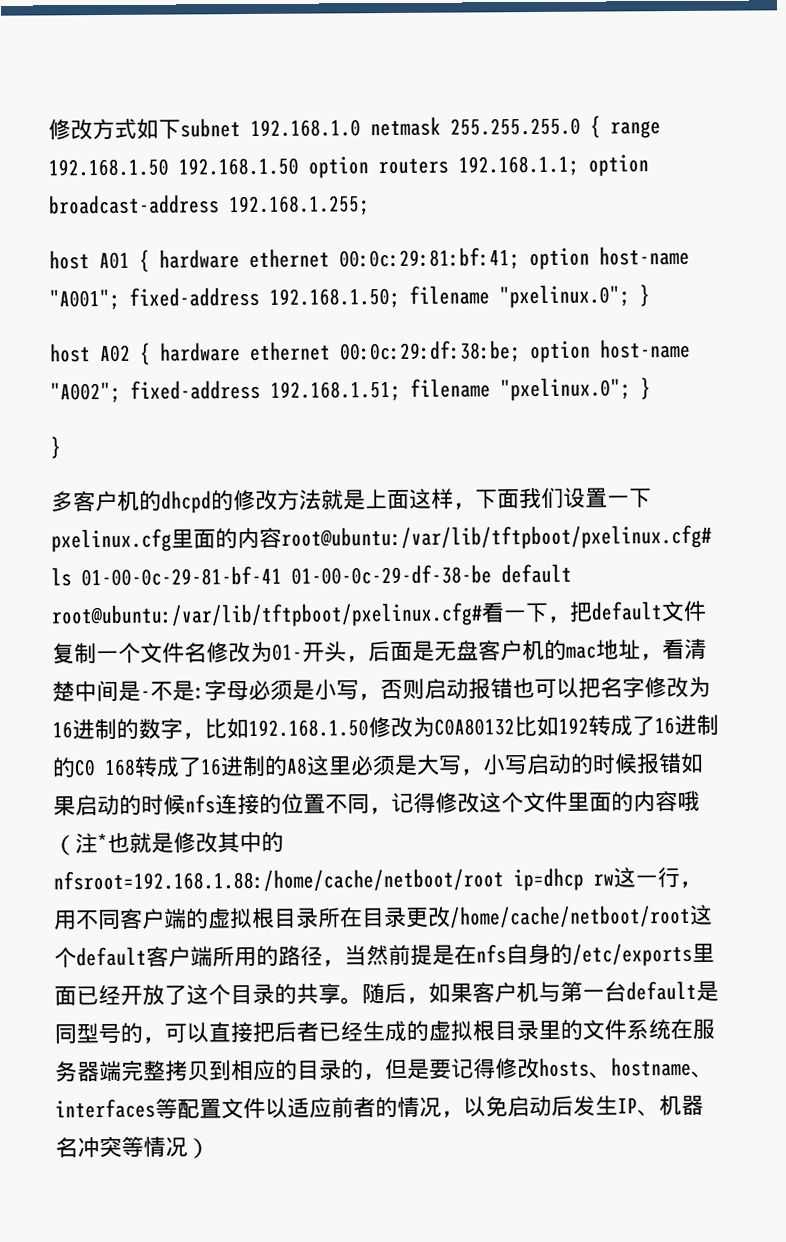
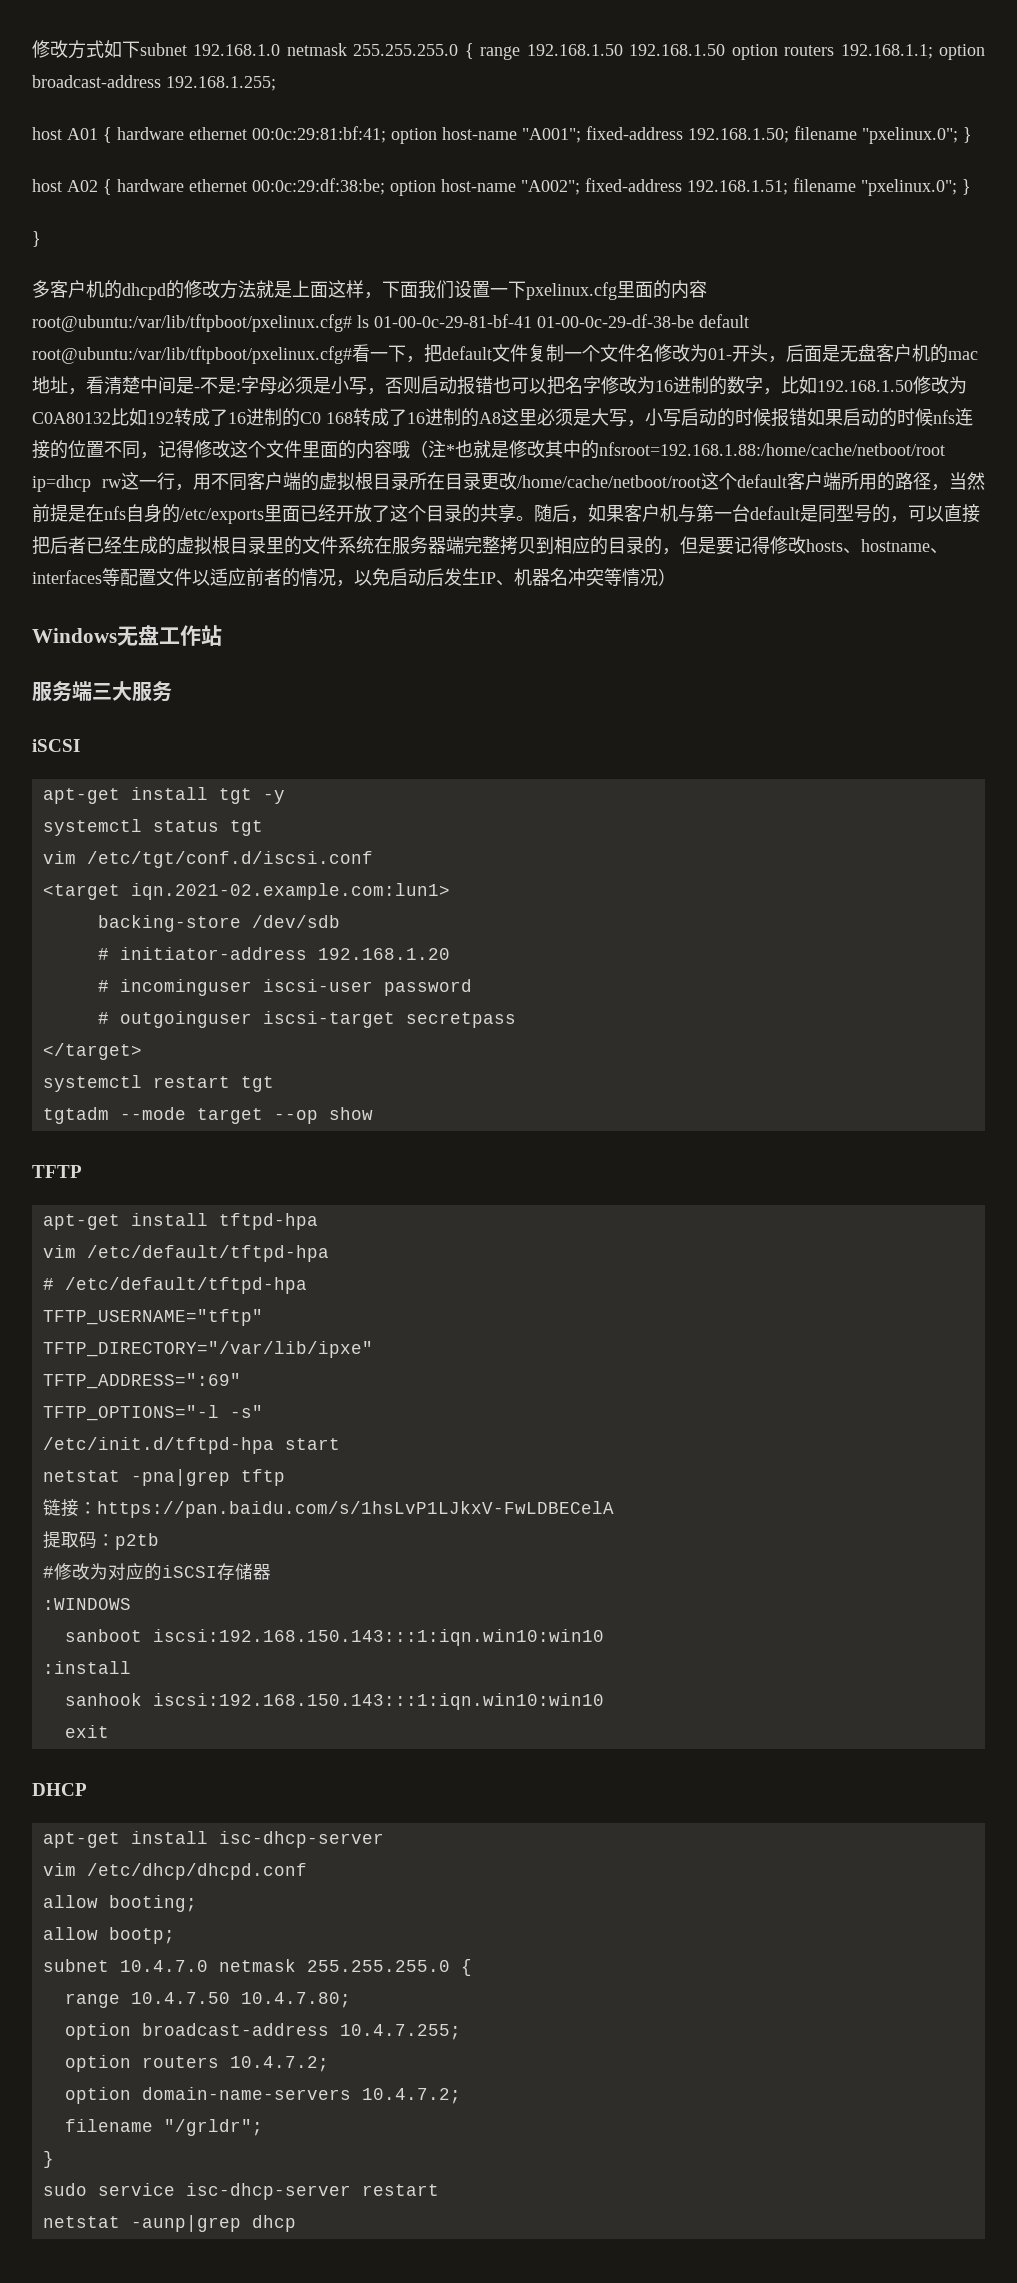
(210, 1148) none -> [32,625,222,646] [32,681,172,702] [32,739,80,752] [42,787,285,804] [42,819,263,836] [42,851,373,868] [42,883,450,900] [97,915,340,932] [97,947,450,960] [97,979,472,996] [97,1011,516,1028] [42,1043,142,1060] [42,1075,274,1092] [42,1107,373,1124] [32,1165,82,1178] [42,1213,318,1230] [42,1245,329,1262] [42,1277,307,1294] [42,1309,263,1326] [42,1341,373,1358] [42,1373,241,1389] [42,1405,263,1421] [42,1437,340,1454] [42,1469,285,1486] [42,1499,614,1518] [42,1531,159,1550] [42,1563,271,1581] [42,1598,131,1610] [64,1629,604,1646] [42,1661,131,1674] [64,1693,604,1710] [64,1725,109,1738] [32,1783,87,1796] [42,1831,384,1848] [42,1863,307,1880] [42,1895,197,1912] [42,1927,175,1944] [42,1959,472,1976] [64,1992,351,2008] [64,2023,461,2040] [64,2055,329,2072] [64,2087,461,2104] [64,2119,263,2136] [42,2151,54,2168] [42,2183,439,2200] [42,2215,296,2232] // Windows无盘工作站 // 服务端三大服务 // iSCSI // apt-get install tgt -y // systemctl status tgt // vim /etc/tgt/conf.d/iscsi.conf // <target iqn.2021-02.example.com:lun1> // backing-store /dev/sdb // # initiator-address 192.168.1.20 // # incominguser iscsi-user password // # outgoinguser iscsi-target secretpass // </target> // systemctl restart tgt // tgtadm --mode target --op show // TFTP // apt-get install tftpd-hpa // vim /etc/default/tftpd-hpa // # /etc/default/tftpd-hpa // TFTP_USERNAME="tftp" // TFTP_DIRECTORY="/var/lib/ipxe" // TFTP_ADDRESS=":69" // TFTP_OPTIONS="-l -s" // /etc/init.d/tftpd-hpa start // netstat -pna|grep tftp // 链接：https://pan.baidu.com/s/1hsLvP1LJkxV-FwLDBECelA // 提取码：p2tb // #修改为对应的iSCSI存储器 // :WINDOWS // sanboot iscsi:192.168.150.143:::1:iqn.win10:win10 // :install // sanhook iscsi:192.168.150.143:::1:iqn.win10:win10 // exit // DHCP // apt-get install isc-dhcp-server // vim /etc/dhcp/dhcpd.conf // allow booting; // allow bootp; // subnet 10.4.7.0 netmask 255.255.255.0 { // range 10.4.7.50 10.4.7.80; // option broadcast-address 10.4.7.255; // option routers 10.4.7.2; // option domain-name-servers 10.4.7.2; // filename "/grldr"; // } // sudo service isc-dhcp-server restart // netstat -aunp|grep dhcp

